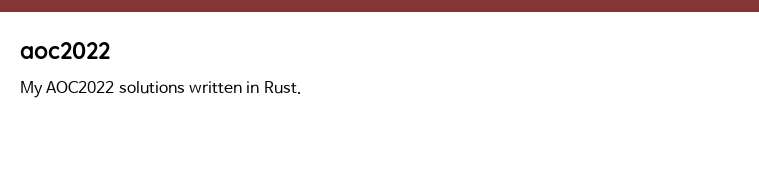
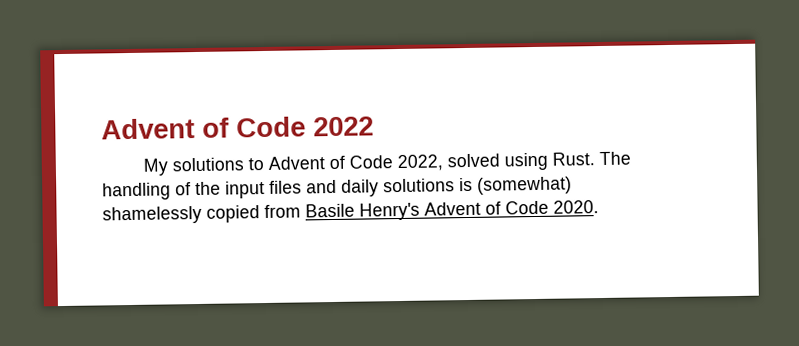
[20,42,110,59] [20,81,302,98] aoc2022 // My AOC2022 solutions written in Rust. -> [101,116,374,140] [142,151,631,176] [102,176,572,201] [102,200,599,225] Advent of Code 2022 // My solutions to Advent of Code 2022, solved using Rust. The handling of the input files and daily solutions is (somewhat) shamelessly copied from Basile Henry's Advent of Code 2020.

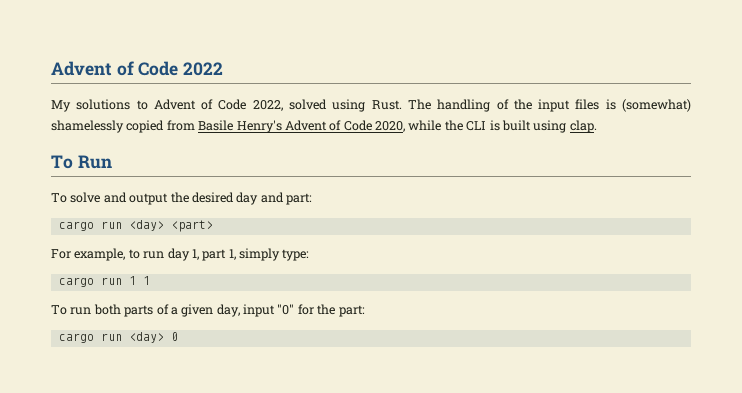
[306,178,455,197] and daily solutions -> (600, 104) none
[553,200,599,214] 2020. -> [375,120,597,133] [51,155,112,169] [51,192,312,205] [58,220,213,232] [51,248,310,261] [58,276,150,287] [51,304,365,317] [58,332,178,343] 2020, while the CLI is built using clap. // To Run // To solve and output the desired day and part: // cargo run <day> <part> // For example, to run day 1, part 1, simply type: // cargo run 1 1 // To run both parts of a given day, input "0" for the part: // cargo run <day> 0

